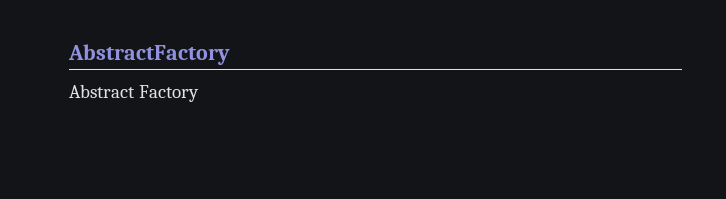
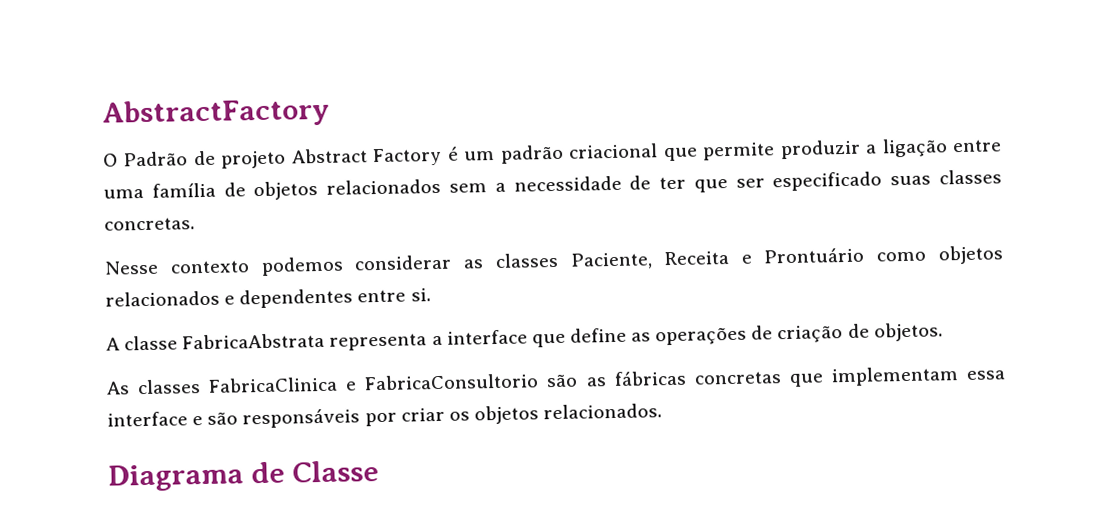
[69,84,200,102] Abstract Factory -> [103,138,1003,169] [103,169,1003,201] [104,217,195,231] [104,245,1005,277] [105,288,431,309] [106,322,943,351] [106,366,1007,395] [107,403,663,429] [108,460,379,492] O Padrão de projeto Abstract Factory é um padrão criacional que permite produzir a ligação entre uma família de objetos relacionados sem a necessidade de ter que ser especificado suas classes concretas. // Nesse contexto podemos considerar as classes Paciente, Receita e Prontuário como objetos relacionados e dependentes entre si. // A classe FabricaAbstrata representa a interface que define as operações de criação de objetos. // As classes FabricaClinica e FabricaConsultorio são as fábricas concretas que implementam essa interface e são responsáveis por criar os objetos relacionados. // Diagrama de Classe

